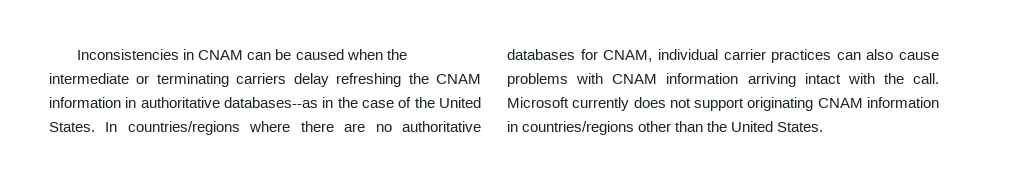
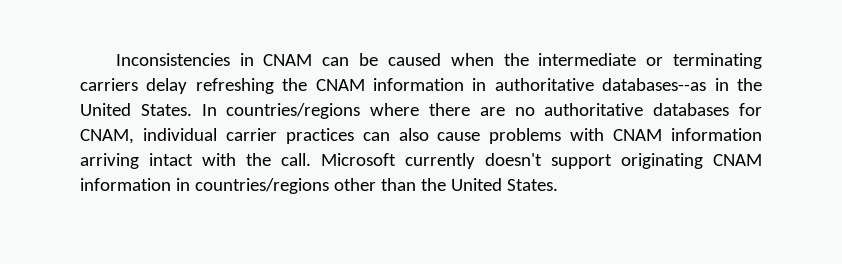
[361,97,435,108] case of the -> (762, 84) none
[633,97,691,108] does not -> [485,153,542,166] doesn't

